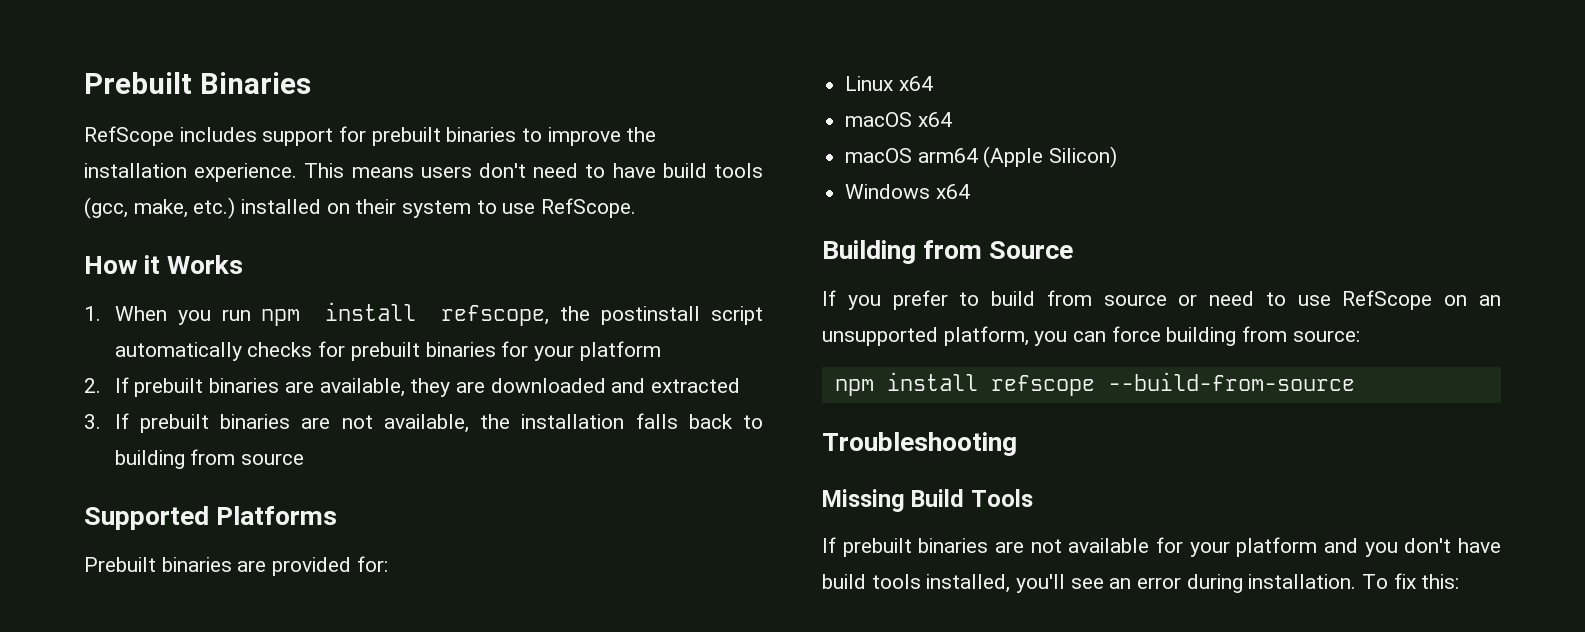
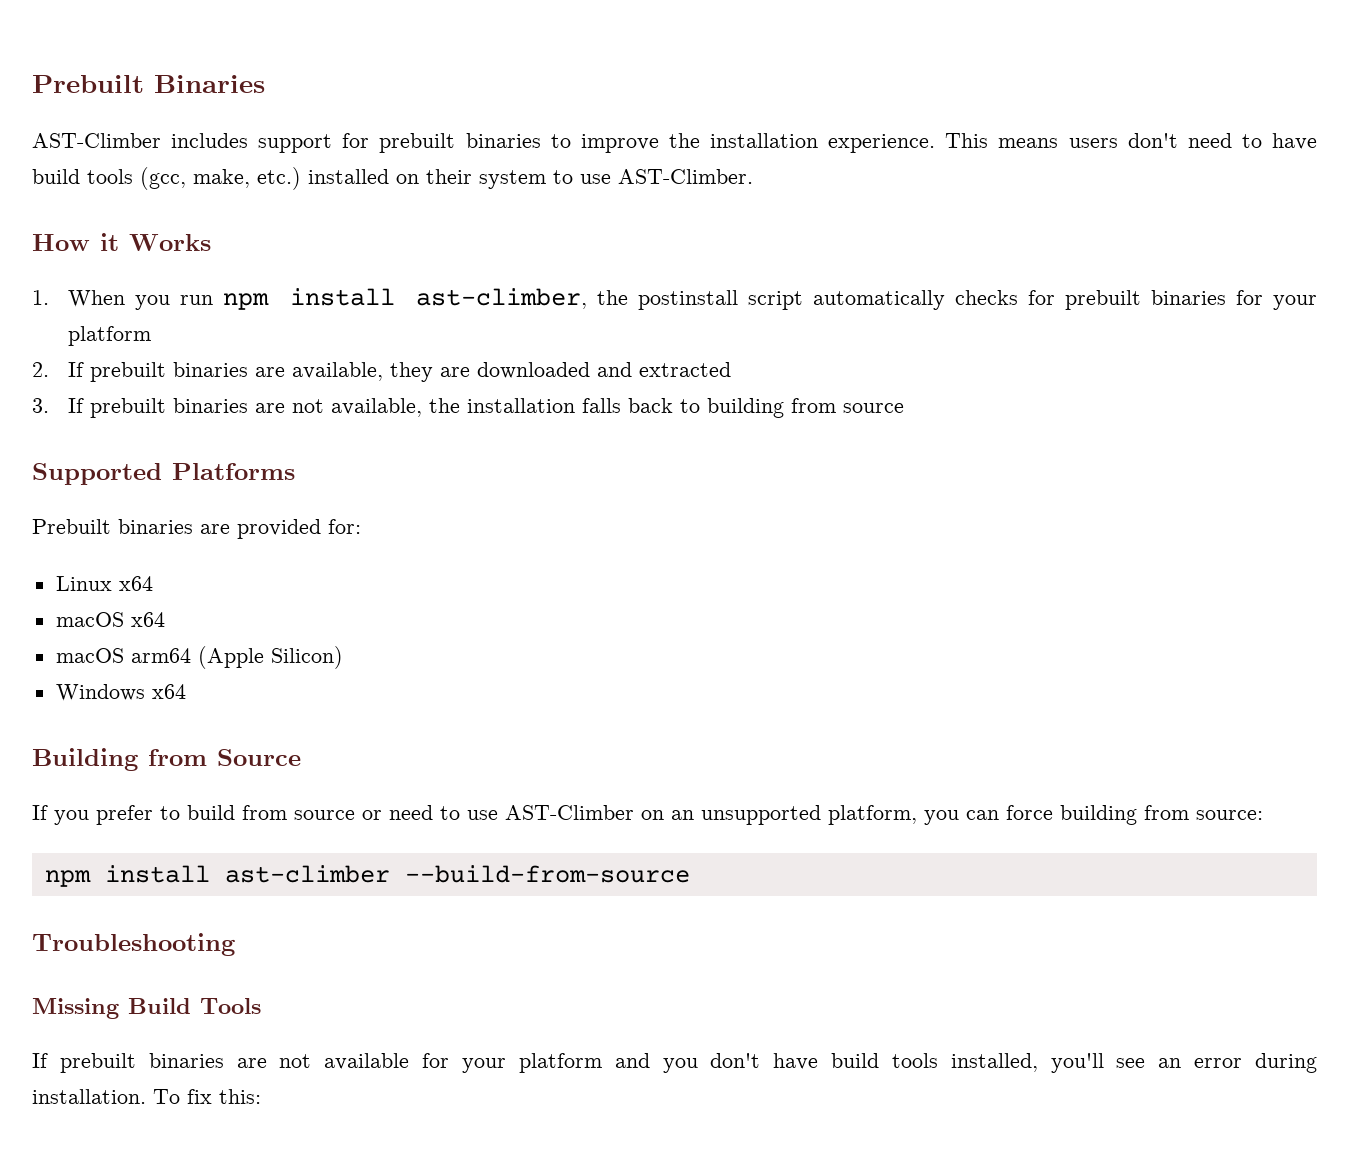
[84,126,174,146] RefScope -> [32,133,161,148] AST-Climber
[541,198,637,218] RefScope. -> [618,169,753,184] AST-Climber.
[441,305,550,326] refscope, -> [416,288,588,309] ast-climber,
[1342,290,1433,310] RefScope -> [505,805,634,820] AST-Climber
[990,375,1095,396] refscope -> [224,865,390,883] ast-climber

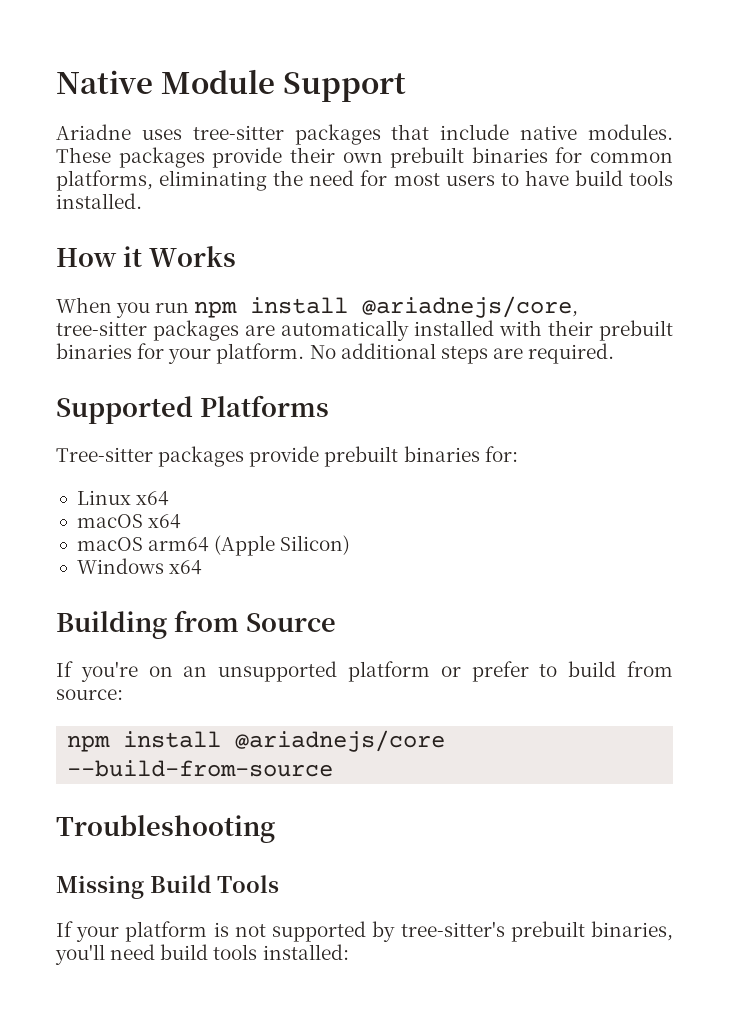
[32,75,265,93] [32,133,1317,153] [32,167,753,190] Prebuilt Binaries // AST-Climber includes support for prebuilt binaries to improve the installation experience. This means users don't need to have build tools (gcc, make, etc.) installed on their system to use AST-Climber. -> [56,69,406,102] [56,124,674,145] [56,147,673,168] [56,170,674,191] [56,193,142,209] Native Module Support // Ariadne uses tree-sitter packages that include native modules. These packages provide their own prebuilt binaries for common platforms, eliminating the need for most users to have build tools installed.
[32,290,49,305] 1. -> (236, 256) none
[416,288,1317,310] [68,326,152,346] [32,362,732,382] [32,398,905,418] [32,463,295,485] [32,519,321,539] ast-climber, the postinstall script automatically checks for prebuilt binaries for your platform // 2. If prebuilt binaries are available, they are downloaded and extracted // 3. If prebuilt binaries are not available, the installation falls back to building from source // Supported Platforms // Prebuilt binaries are provided -> [362,296,579,318] [56,320,673,341] [56,343,615,364] [56,395,329,424] [56,446,480,467] @ariadnejs/core, tree-sitter packages are automatically installed with their prebuilt binaries for your platform. No additional steps are required. // Supported Platforms // Tree-sitter packages provide prebuilt binaries
[54,805,1137,825] you prefer to build from source or need to use AST-Climber on an unsupported platform, you can force building -> [80,661,617,682] you're on an unsupported platform or prefer to build
[224,865,390,883] ast-climber -> [235,730,446,752] @ariadnejs/core
[59,1053,1317,1073] [32,1089,261,1104] prebuilt binaries are not available for your platform and you don't have build tools installed, you'll see an error during installation. To fix this: -> [76,921,673,942] [55,944,349,965] your platform is not supported by tree-sitter's prebuilt binaries, you'll need build tools installed:

